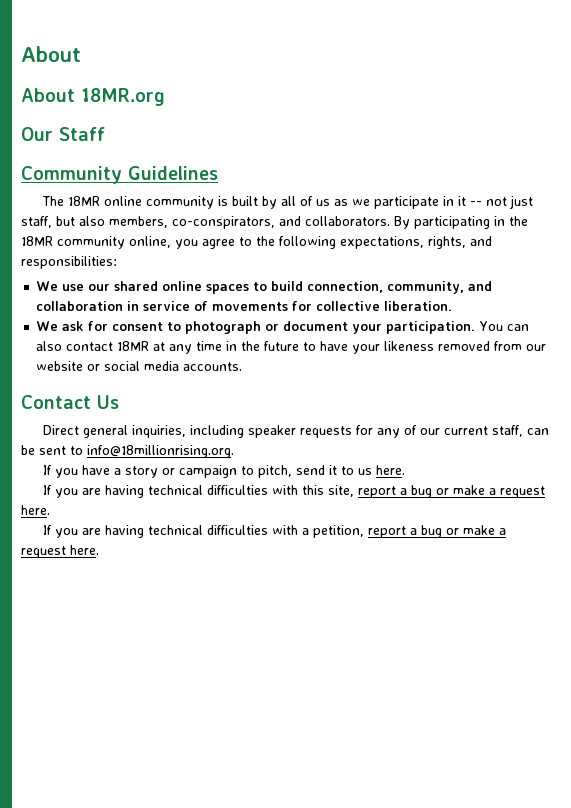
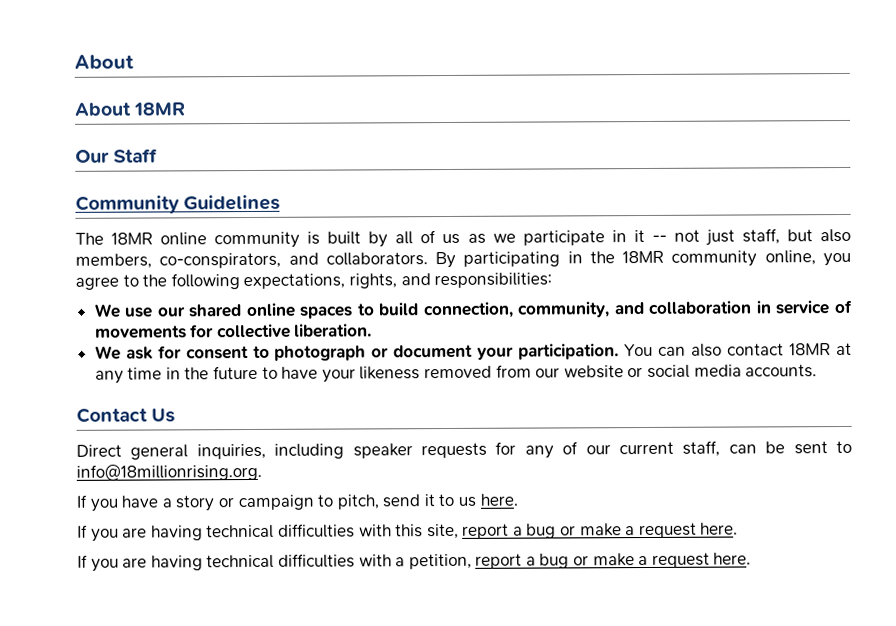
[81,88,165,106] 18MR.org -> [133,102,186,116] 18MR

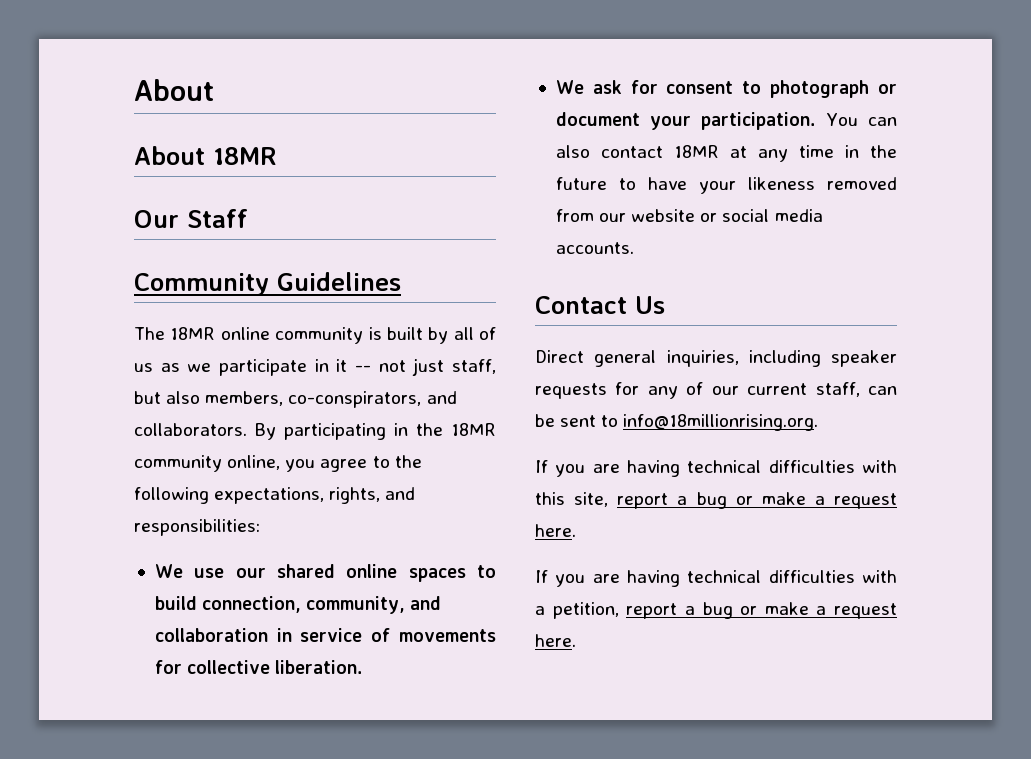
[76,493,518,512] // If you have a story or campaign to pitch, send it to us here. -> (819, 422) none

